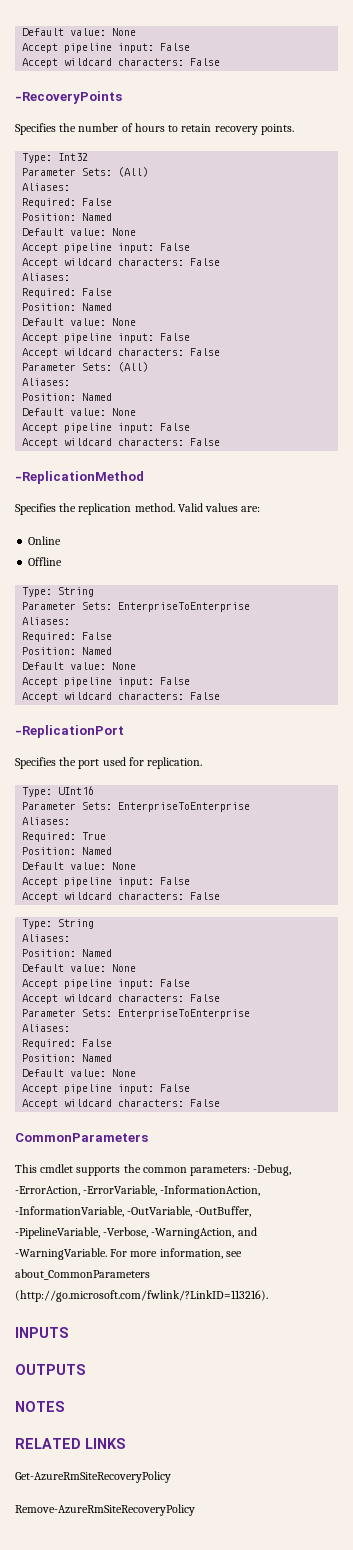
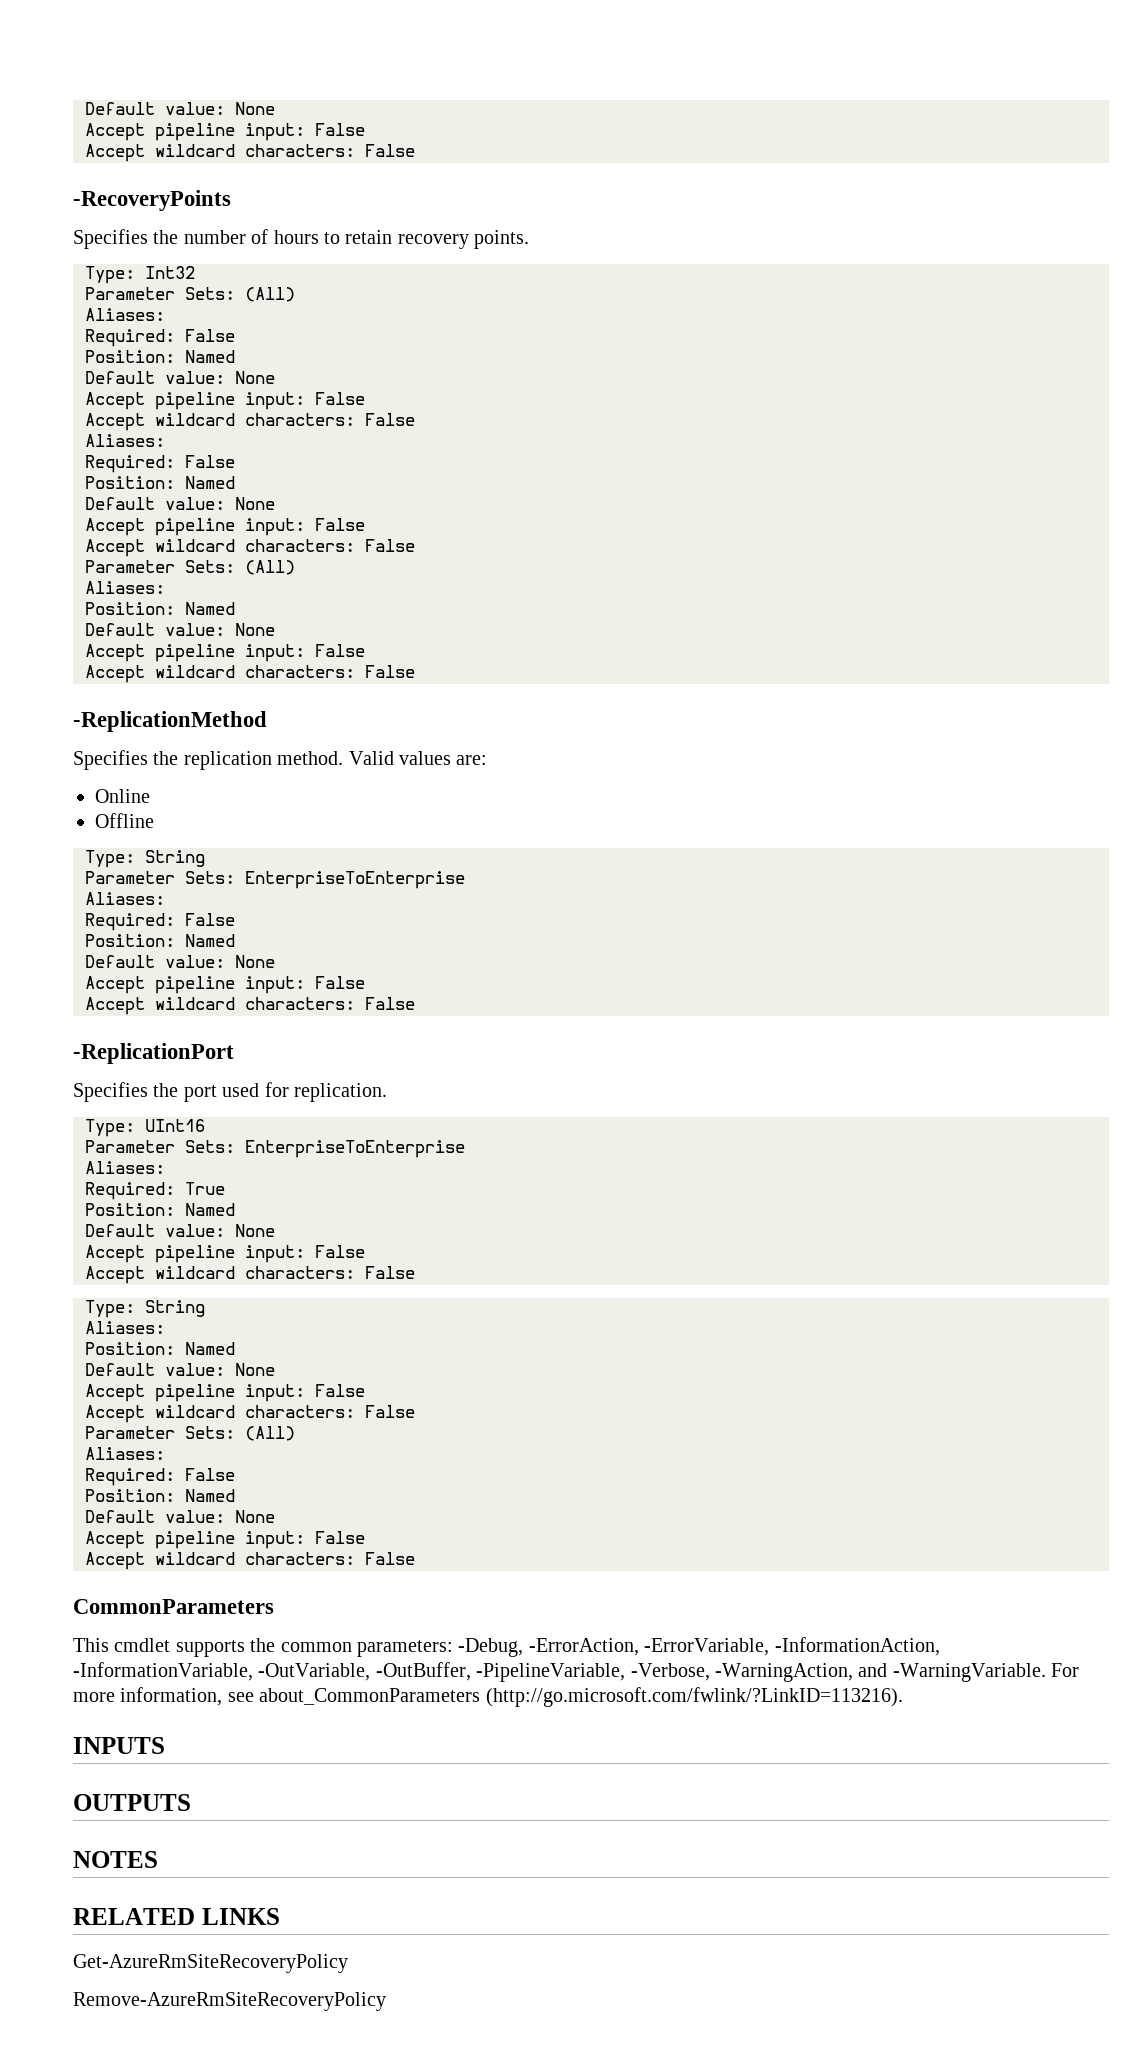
[118,1009,251,1019] EnterpriseToEnterprise -> [245,1426,295,1441] (All)

